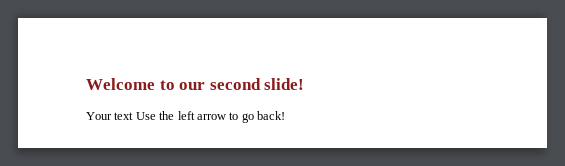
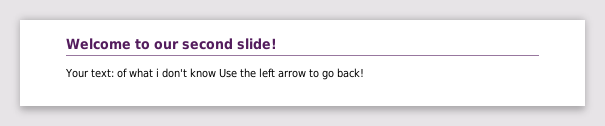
[114,112,134,120] text -> [90,68,216,78] text: of what i don't know

